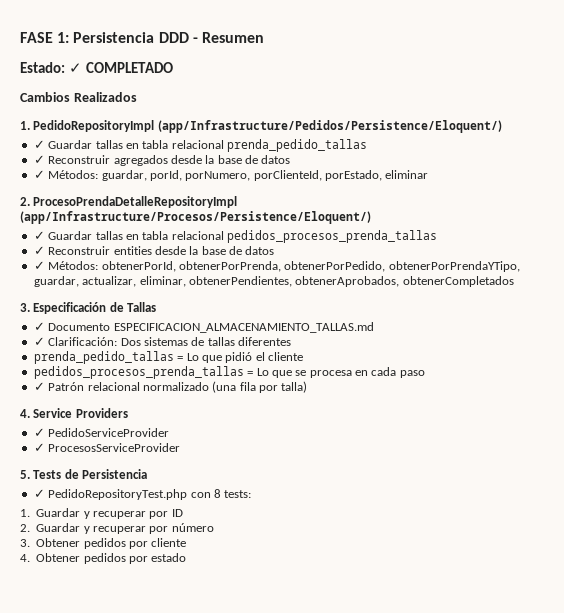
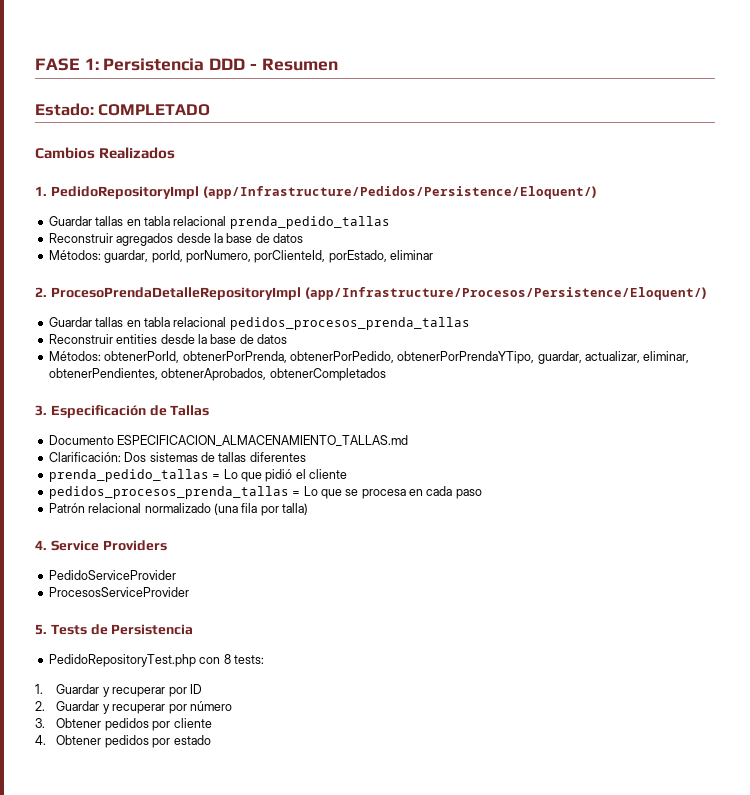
[68,63,82,73] ✓ -> (94, 109) none
[33,140,45,149] ✓ -> (597, 192) none
[33,155,45,164] ✓ -> (390, 222) none
[33,170,45,179] ✓ -> (303, 238) none
[33,231,45,240] ✓ -> (707, 293) none
[33,246,45,255] ✓ -> (470, 323) none
[33,261,45,270] ✓ -> (287, 339) none
[33,322,45,331] ✓ -> (210, 410) none
[33,337,45,346] ✓ -> (409, 440) none
[33,382,45,391] ✓ -> (482, 494) none
[33,428,45,437] ✓ -> (167, 545) none
[33,443,45,452] ✓ -> (176, 575) none
[33,489,45,498] ✓ -> (194, 629) none

